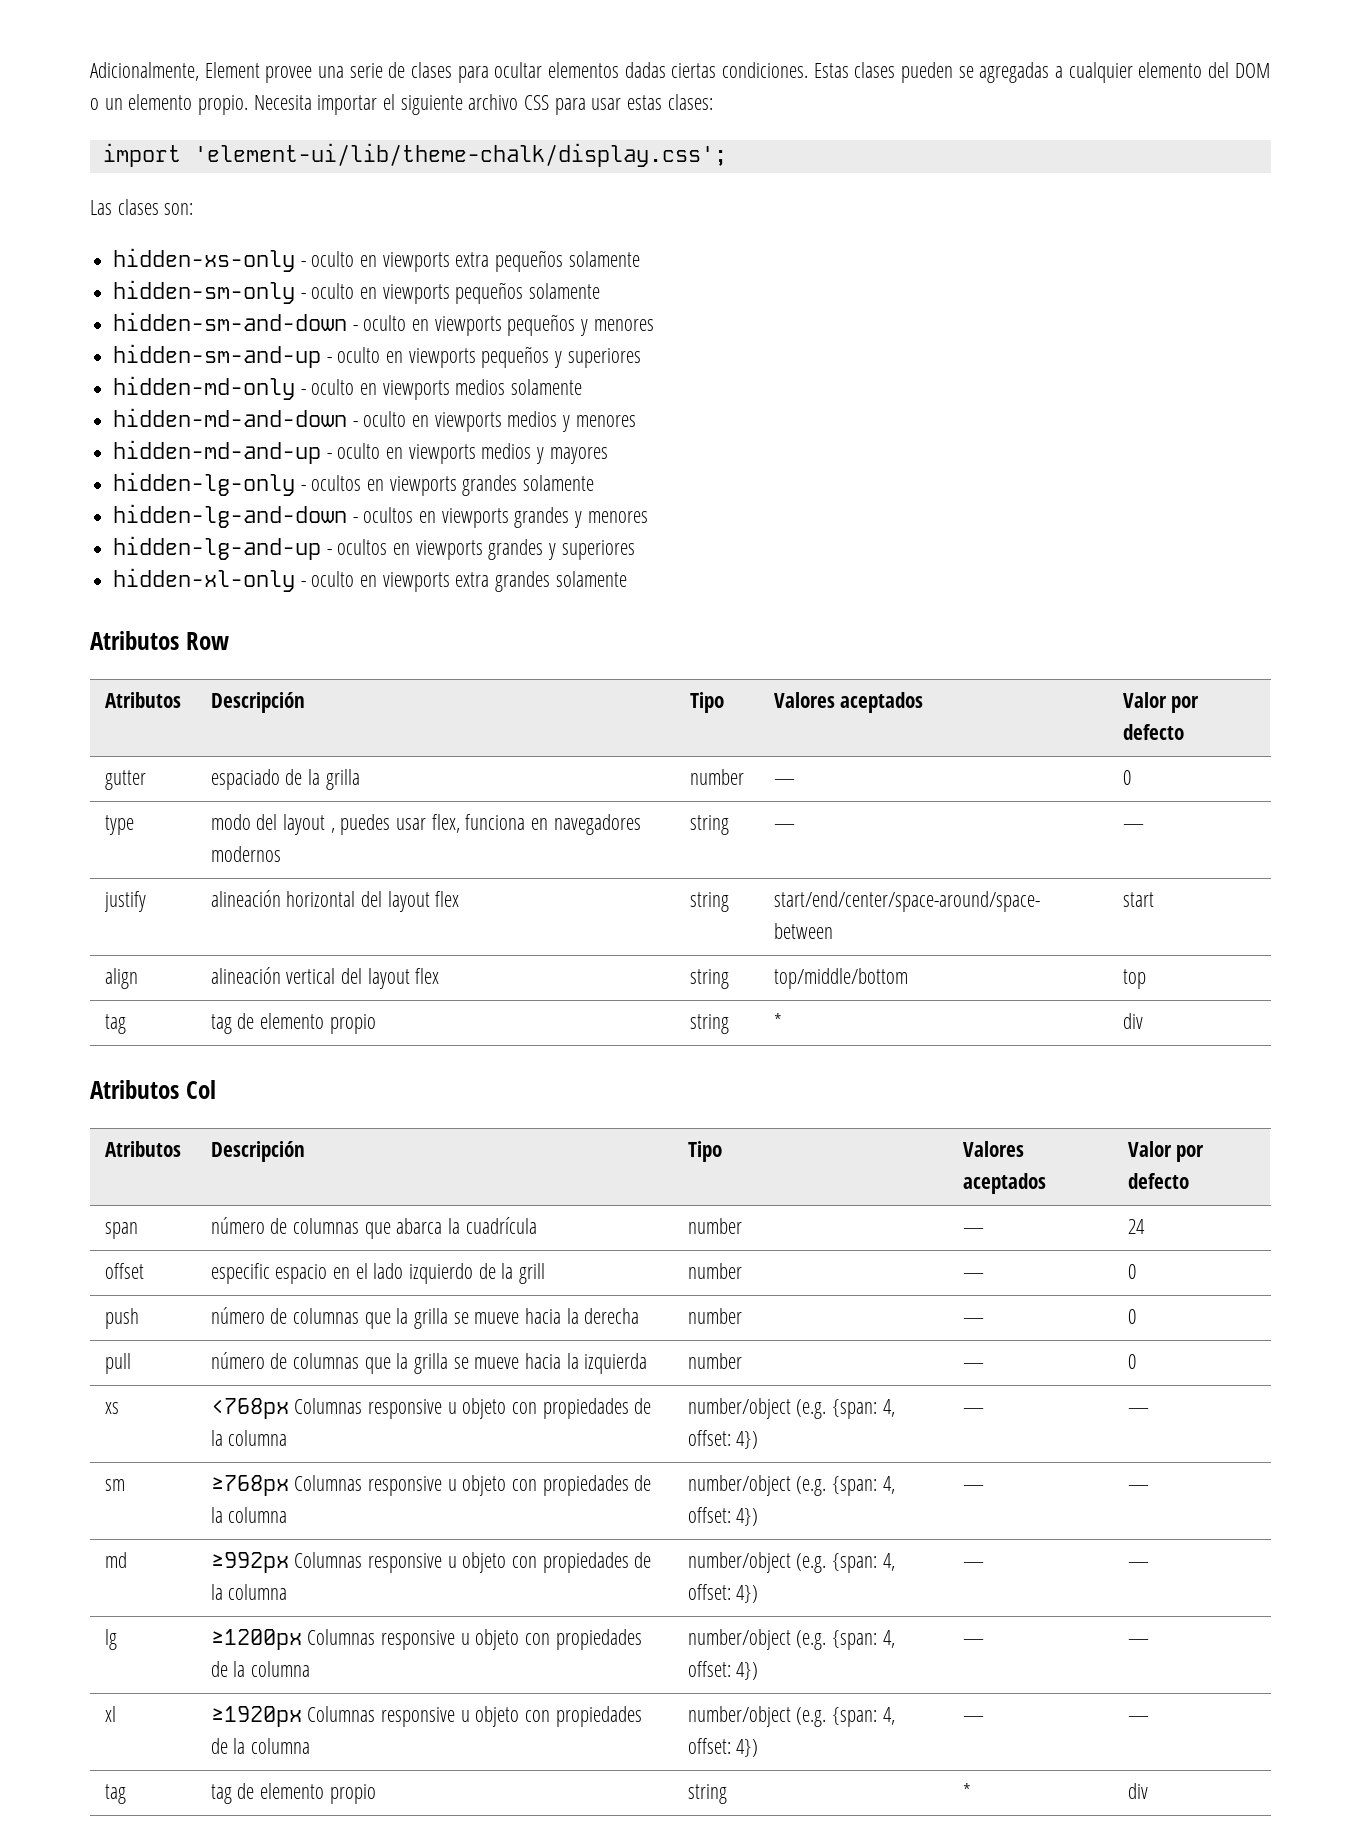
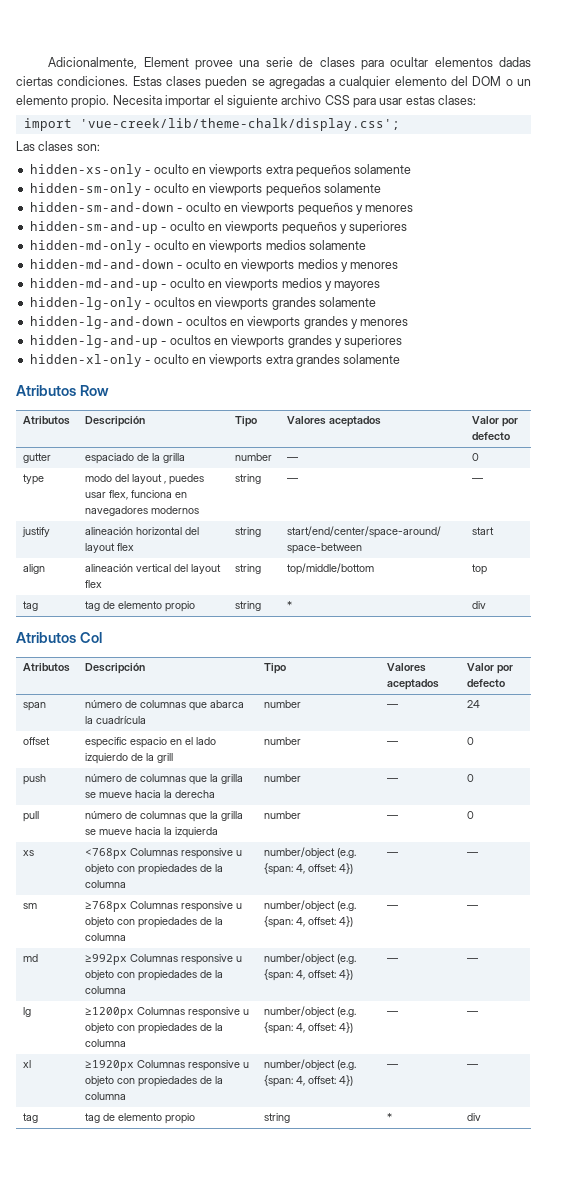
[193,143,727,167] 'element-ui/lib/theme-chalk/display.css'; -> [79,118,400,131] 'vue-creek/lib/theme-chalk/display.css';

